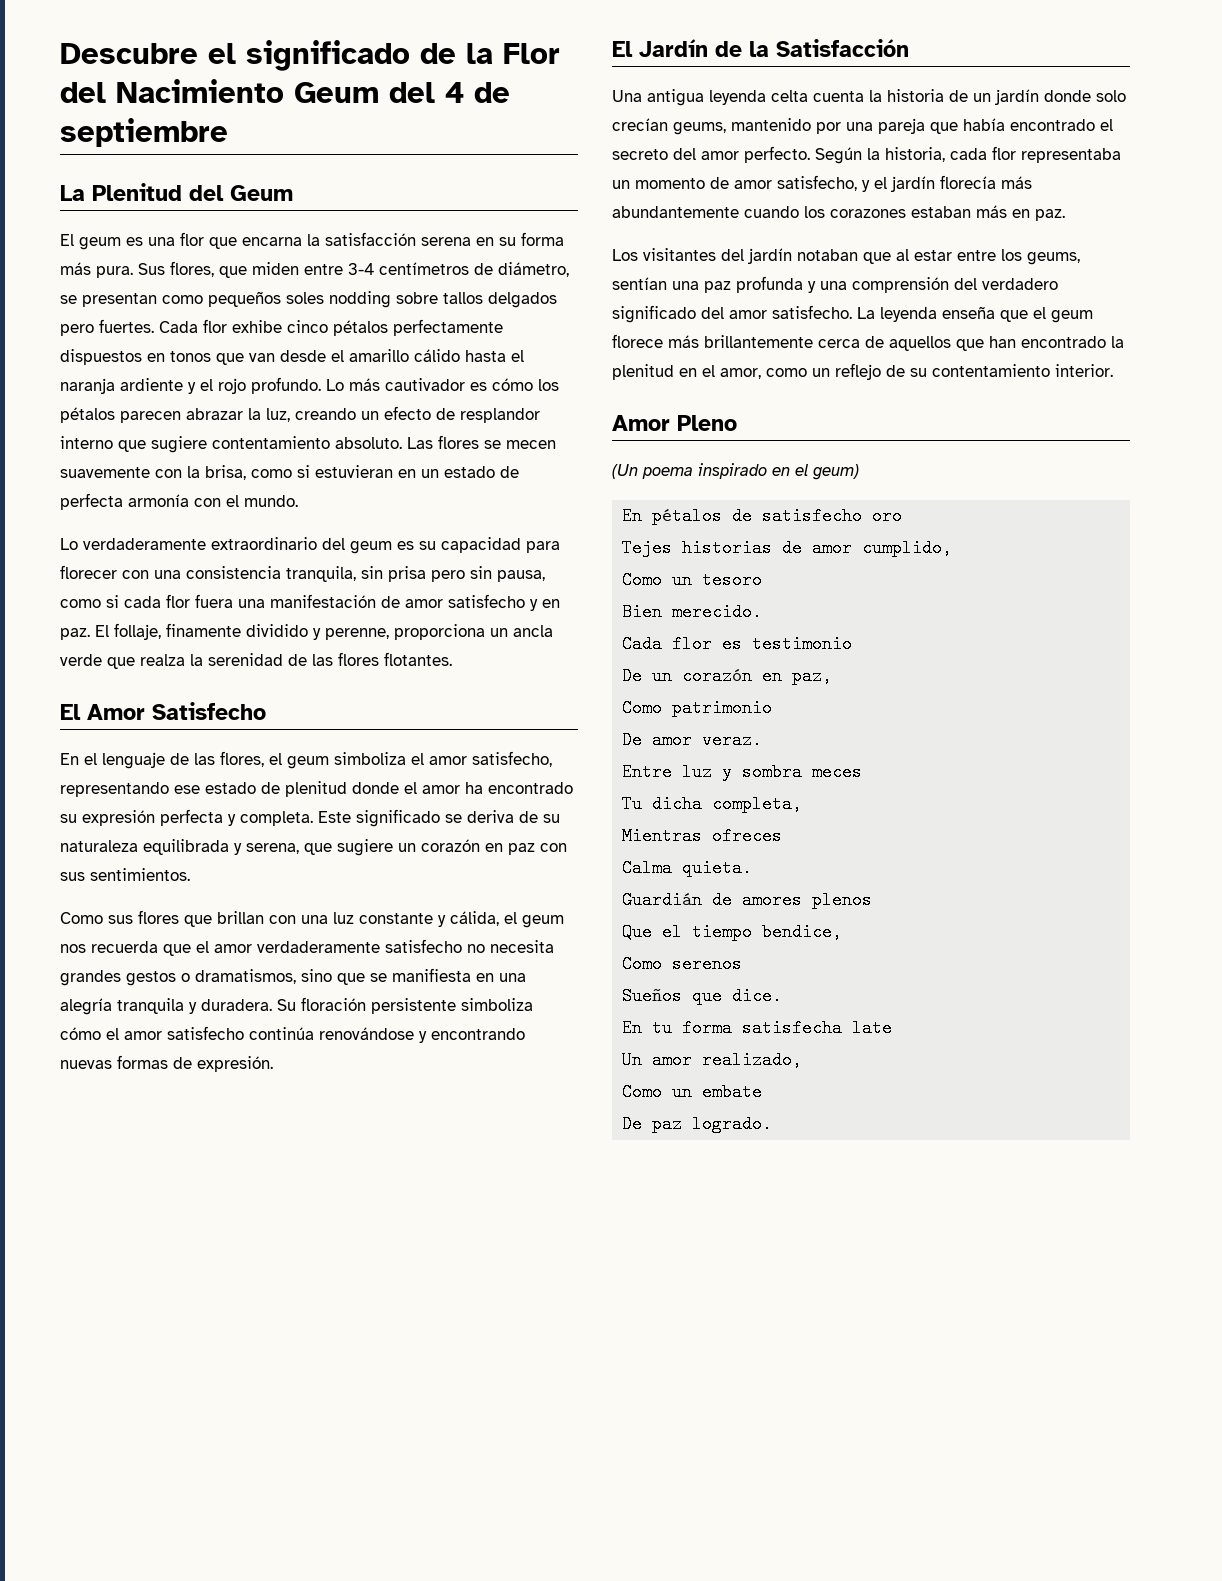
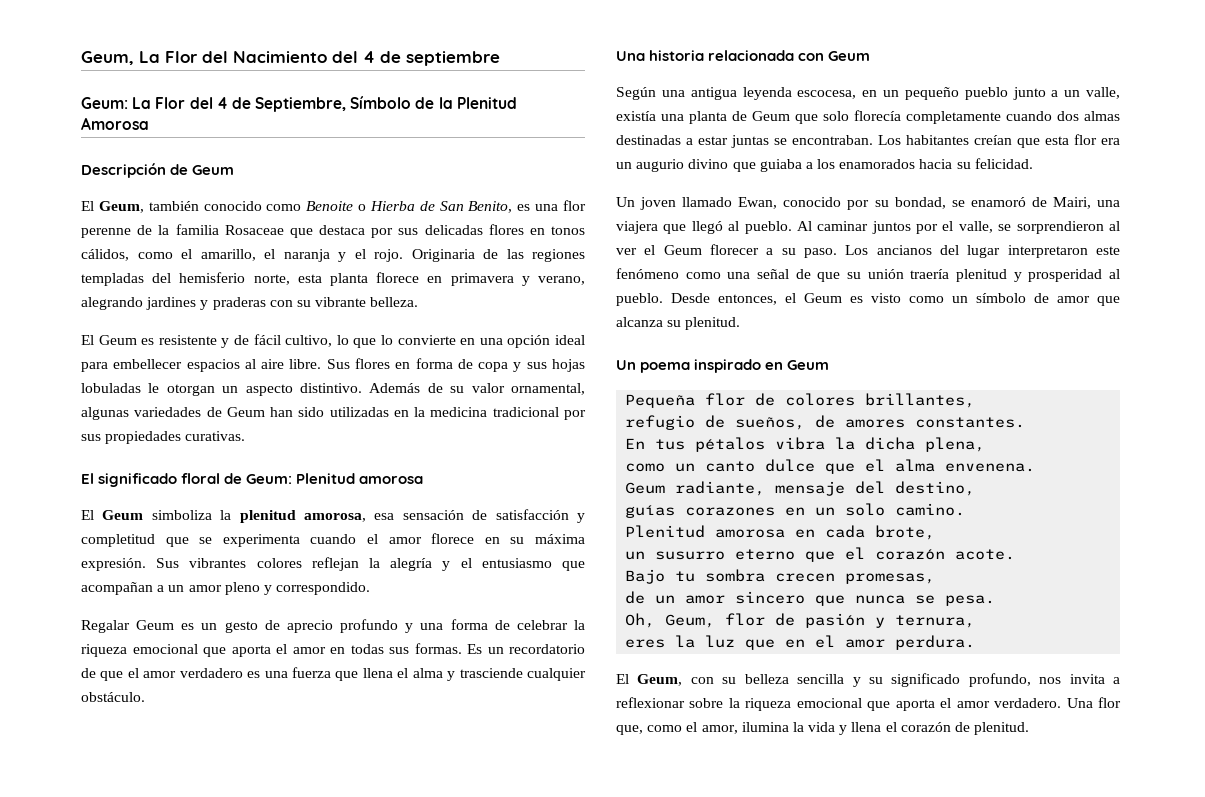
[60,40,493,71] Descubre el significado de la -> [81,51,160,65] Geum, La
[294,82,379,103] Geum -> (327, 57) none
[60,183,293,201] [60,232,564,250] [60,261,569,278] [60,291,557,308] [60,319,503,336] [60,349,524,365] [60,377,559,394] [60,406,540,423] [60,435,556,453] [60,465,519,480] [60,493,298,510] [60,537,560,554] [60,565,545,582] [60,594,560,611] [60,623,553,640] [60,652,452,669] [60,702,266,720] [60,751,552,769] [60,781,573,797] [60,809,560,827] [60,839,567,856] [60,868,190,881] [60,910,564,928] [60,939,554,956] [60,968,526,986] [60,997,533,1015] [60,1026,525,1043] [60,1055,273,1072] [612,39,909,57] [612,89,1126,106] [612,118,1113,135] [612,146,1121,164] [612,175,1032,192] [612,205,1065,221] [612,248,1080,265] [612,276,1058,293] [612,305,1093,323] [612,334,1124,351] [612,363,1113,380] [612,415,737,431] [612,463,859,480] [622,507,903,525] [622,539,953,557] [622,571,763,589] [622,603,763,621] [622,635,853,653] [622,667,833,685] [622,699,773,717] [622,731,763,749] [622,763,863,781] [622,795,803,813] [622,827,783,845] [622,859,753,877] [622,891,873,909] [622,923,843,941] [622,955,743,973] [622,987,783,1005] [622,1019,893,1037] [622,1051,803,1069] [622,1083,763,1101] [622,1115,773,1133] La Plenitud del Geum // El geum es una flor que encarna la satisfacción serena en su forma más pura. Sus flores, que miden entre 3-4 centímetros de diámetro, se presentan como pequeños soles nodding sobre tallos delgados pero fuertes. Cada flor exhibe cinco pétalos perfectamente dispuestos en tonos que van desde el amarillo cálido hasta el naranja ardiente y el rojo profundo. Lo más cautivador es cómo los pétalos parecen abrazar la luz, creando un efecto de resplandor interno que sugiere contentamiento absoluto. Las flores se mecen suavemente con la brisa, como si estuvieran en un estado de perfecta armonía con el mundo. // Lo verdaderamente extraordinario del geum es su capacidad para florecer con una consistencia tranquila, sin prisa pero sin pausa, como si cada flor fuera una manifestación de amor satisfecho y en paz. El follaje, finamente dividido y perenne, proporciona un ancla verde que realza la serenidad de las flores flotantes. // El Amor Satisfecho // En el lenguaje de las flores, el geum simboliza el amor satisfecho, representando ese estado de plenitud donde el amor ha encontrado su expresión perfecta y completa. Este significado se deriva de su naturaleza equilibrada y serena, que sugiere un corazón en paz con sus sentimientos. // Como sus flores que brillan con una luz constante y cálida, el geum nos recuerda que el amor verdaderamente satisfecho no necesita grandes gestos o dramatismos, sino que se manifiesta en una alegría tranquila y duradera. Su floración persistente simboliza cómo el amor satisfecho continúa renovándose y encontrando nuevas formas de expresión. // El Jardín de la Satisfacción // Una antigua leyenda celta cuenta la historia de un jardín donde solo crecían geums, mantenido por una pareja que había encontrado el secreto del amor perfecto. Según la historia, cada flor representaba un momento de amor satisfecho, y el jardín florecía más abundantemente cuando los corazones estaban más en paz. // Los visitantes del jardín notaban que al estar entre los geums, sentían una paz profunda y una comprensión del verdadero significado del amor satisfecho. La leyenda enseña que el geum florece más brillantemente cerca de aquellos que han encontrado la plenitud en el amor, como un reflejo de su contentamiento interior. // Amor Pleno // (Un poema inspirado en el geum) // En pétalos de satisfecho oro // Tejes historias de amor cumplido, // Como un tesoro // Bien merecido. // Cada flor es testimonio // De un corazón en paz, // Como patrimonio // De amor veraz. // Entre luz y sombra meces // Tu dicha completa, // Mientras ofreces // Calma quieta. // Guardián de amores plenos // Que el tiempo bendice, // Como serenos // Sueños que dice. // En tu forma satisfecha late // Un amor realizado, // Como un embate // De paz logrado. -> [81,96,517,112] [81,117,149,130] [81,163,235,178] [81,200,587,213] [81,224,586,238] [81,249,585,262] [81,272,585,286] [81,297,419,310] [81,334,586,348] [81,358,585,372] [81,383,585,396] [81,407,586,420] [81,431,246,444] [81,473,424,487] [81,509,585,523] [81,533,586,547] [81,557,585,571] [81,582,371,595] [81,619,585,633] [81,643,585,657] [81,667,586,681] [81,692,145,702] [616,50,871,61] [616,87,1120,100] [616,110,1120,124] [616,134,1120,148] [616,158,1033,172] [616,197,1120,210] [616,221,1120,234] [616,244,1120,258] [616,268,1120,282] [616,293,1120,306] [616,317,741,330] [616,359,830,373] [625,393,976,408] [625,415,1026,430] [625,437,986,452] [625,459,1036,474] [625,481,976,496] [625,503,966,518] [625,525,936,540] [625,547,1016,562] [625,569,936,584] [625,591,996,606] [625,613,976,628] [625,635,976,650] [616,673,1120,687] [616,697,1121,711] [616,722,1030,735] Geum: La Flor del 4 de Septiembre, Símbolo de la Plenitud Amorosa // Descripción de Geum // El Geum, también conocido como Benoite o Hierba de San Benito, es una flor perenne de la familia Rosaceae que destaca por sus delicadas flores en tonos cálidos, como el amarillo, el naranja y el rojo. Originaria de las regiones templadas del hemisferio norte, esta planta florece en primavera y verano, alegrando jardines y praderas con su vibrante belleza. // El Geum es resistente y de fácil cultivo, lo que lo convierte en una opción ideal para embellecer espacios al aire libre. Sus flores en forma de copa y sus hojas lobuladas le otorgan un aspecto distintivo. Además de su valor ornamental, algunas variedades de Geum han sido utilizadas en la medicina tradicional por sus propiedades curativas. // El significado floral de Geum: Plenitud amorosa // El Geum simboliza la plenitud amorosa, esa sensación de satisfacción y completitud que se experimenta cuando el amor florece en su máxima expresión. Sus vibrantes colores reflejan la alegría y el entusiasmo que acompañan a un amor pleno y correspondido. // Regalar Geum es un gesto de aprecio profundo y una forma de celebrar la riqueza emocional que aporta el amor en todas sus formas. Es un recordatorio de que el amor verdadero es una fuerza que llena el alma y trasciende cualquier obstáculo. // Una historia relacionada con Geum // Según una antigua leyenda escocesa, en un pequeño pueblo junto a un valle, existía una planta de Geum que solo florecía completamente cuando dos almas destinadas a estar juntas se encontraban. Los habitantes creían que esta flor era un augurio divino que guiaba a los enamorados hacia su felicidad. // Un joven llamado Ewan, conocido por su bondad, se enamoró de Mairi, una viajera que llegó al pueblo. Al caminar juntos por el valle, se sorprendieron al ver el Geum florecer a su paso. Los ancianos del lugar interpretaron este fenómeno como una señal de que su unión traería plenitud y prosperidad al pueblo. Desde entonces, el Geum es visto como un símbolo de amor que alcanza su plenitud. // Un poema inspirado en Geum // Pequeña flor de colores brillantes, // refugio de sueños, de amores constantes. // En tus pétalos vibra la dicha plena, // como un canto dulce que el alma envenena. // Geum radiante, mensaje del destino, // guías corazones en un solo camino. // Plenitud amorosa en cada brote, // un susurro eterno que el corazón acote. // Bajo tu sombra crecen promesas, // de un amor sincero que nunca se pesa. // Oh, Geum, flor de pasión y ternura, // eres la luz que en el amor perdura. // El Geum, con su belleza sencilla y su significado profundo, nos invita a reflexionar sobre la riqueza emocional que aporta el amor verdadero. Una flor que, como el amor, ilumina la vida y llena el corazón de plenitud.

